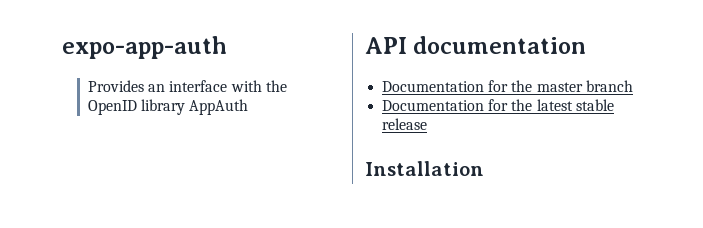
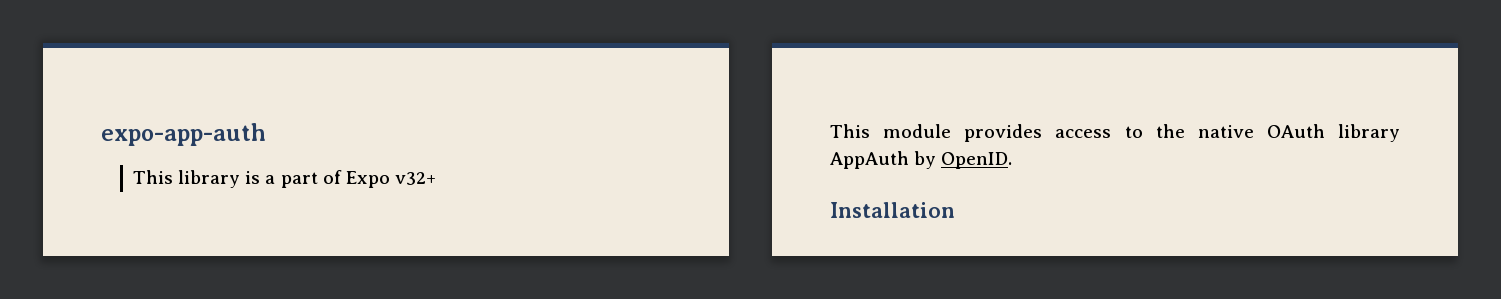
[88,80,287,92] [88,99,249,115] [365,36,587,54] [382,80,633,92] [382,99,614,111] [382,118,428,130] Provides an interface with the OpenID library AppAuth // API documentation // Documentation for the master branch // Documentation for the latest stable release -> [133,170,436,188] [830,124,1400,142] [830,151,1013,169] This library is a part of Expo v32+ // This module provides access to the native OAuth library AppAuth by OpenID.

